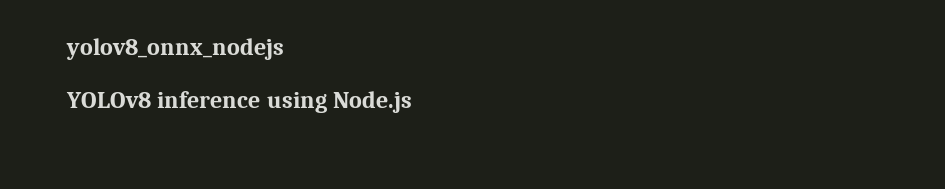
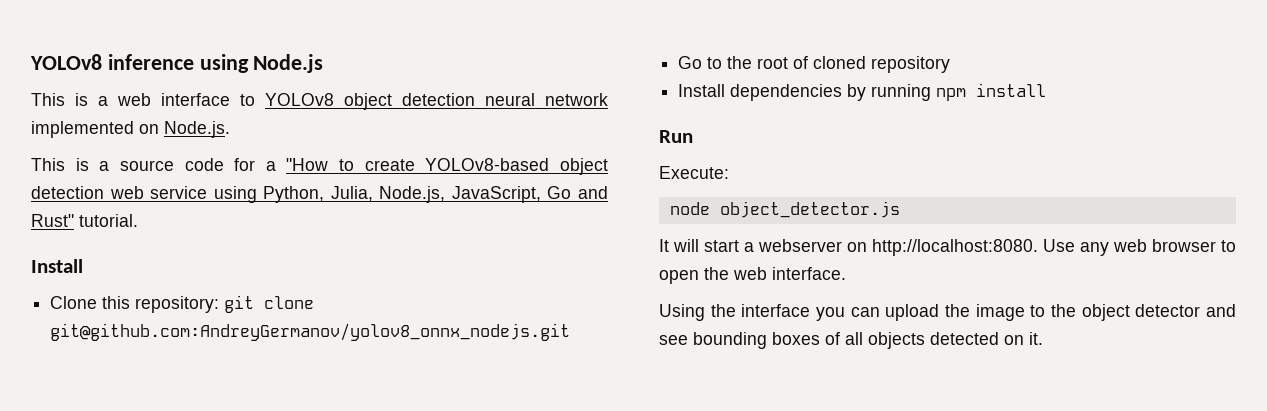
[66,38,284,60] yolov8_onnx_nodejs // -> (30, 62) none
(413, 102) none -> [31,93,608,110] [31,121,230,138] [31,158,608,175] [31,186,608,203] [31,214,138,227] [31,259,83,273] [50,295,315,313] [50,323,571,341] [678,56,951,73] [678,83,1047,101] [659,130,693,143] [659,166,729,179] [669,201,900,218] [659,239,1236,256] [659,267,846,284] [659,304,1236,321] [659,332,1043,349] // This is a web interface to YOLOv8 object detection neural network implemented on Node.js. // This is a source code for a "How to create YOLOv8-based object detection web service using Python, Julia, Node.js, JavaScript, Go and Rust" tutorial. // Install // Clone this repository: git clone git@github.com:AndreyGermanov/yolov8_onnx_nodejs.git // Go to the root of cloned repository // Install dependencies by running npm install // Run // Execute: // node object_detector.js // It will start a webserver on http://localhost:8080. Use any web browser to open the web interface. // Using the interface you can upload the image to the object detector and see bounding boxes of all objects detected on it.

